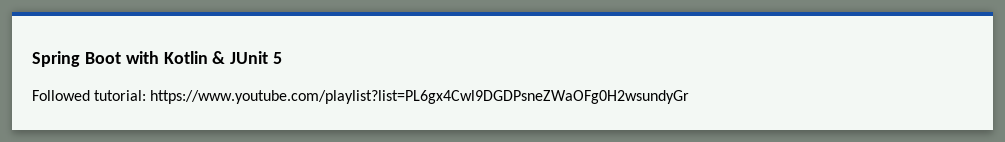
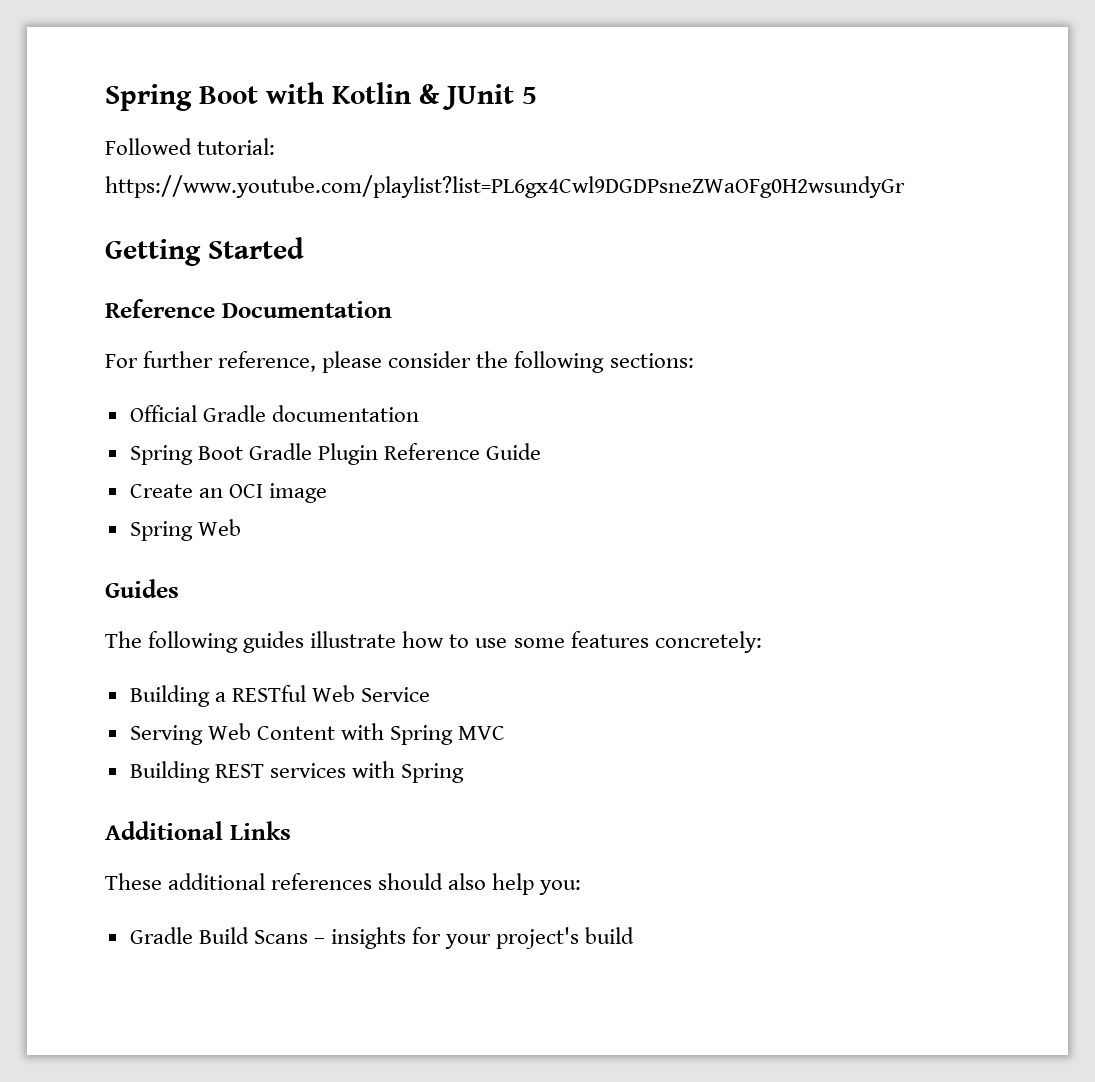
(690, 97) none -> [105,237,304,266] [105,299,392,318] [105,351,694,373] [129,405,419,422] [129,443,542,465] [129,483,327,503] [129,519,241,541] [105,579,179,598] [105,631,762,653] [129,685,431,707] [129,723,506,745] [129,761,465,783] [105,821,291,840] [105,873,582,895] [129,927,635,949] // Getting Started // Reference Documentation // For further reference, please consider the following sections: // Official Gradle documentation // Spring Boot Gradle Plugin Reference Guide // Create an OCI image // Spring Web // Guides // The following guides illustrate how to use some features concretely: // Building a RESTful Web Service // Serving Web Content with Spring MVC // Building REST services with Spring // Additional Links // These additional references should also help you: // Gradle Build Scans – insights for your project's build

